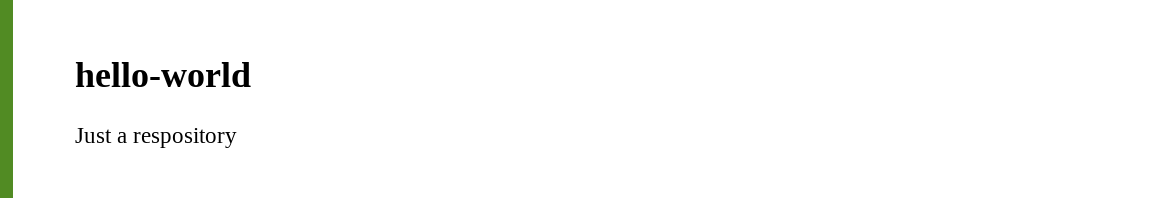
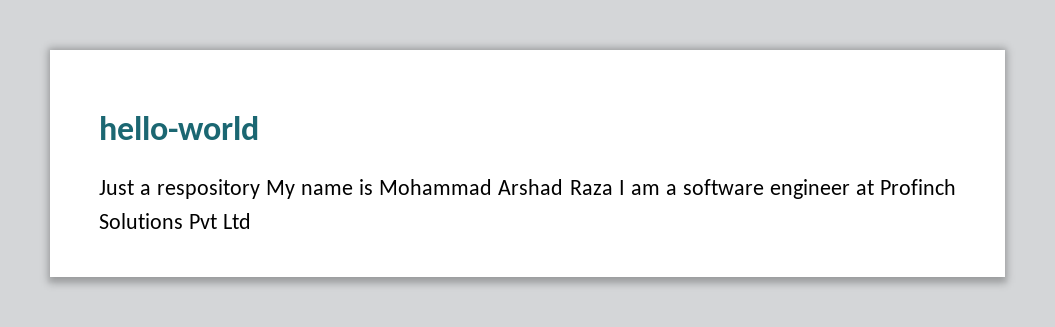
(238, 138) none -> [266,179,957,199] [99,213,251,229] My name is Mohammad Arshad Raza I am a software engineer at Profinch Solutions Pvt Ltd

